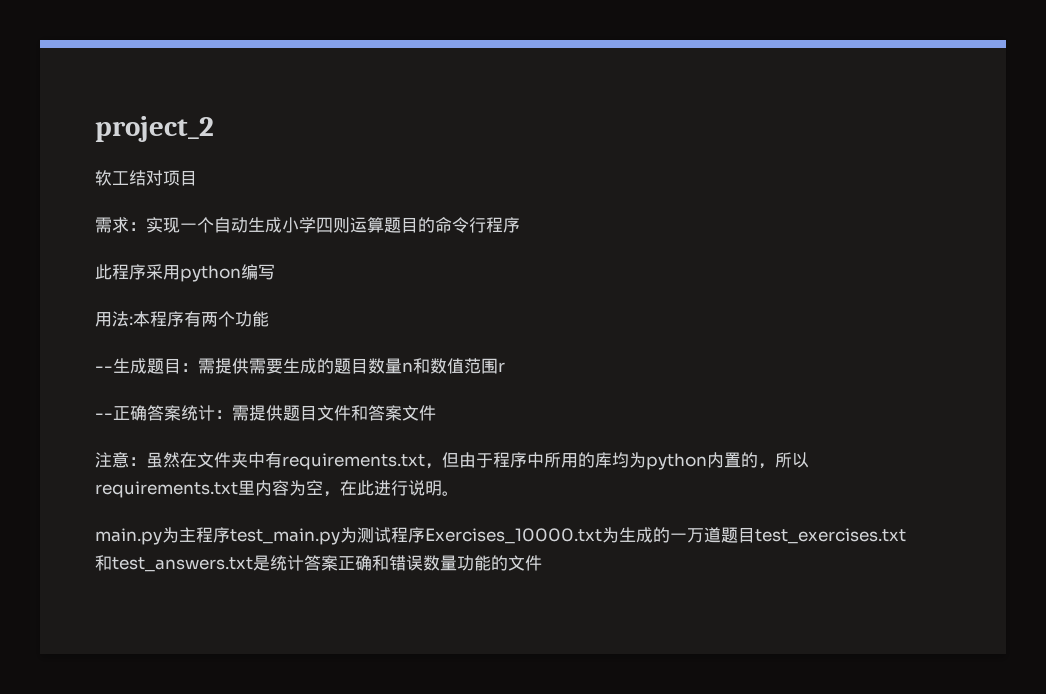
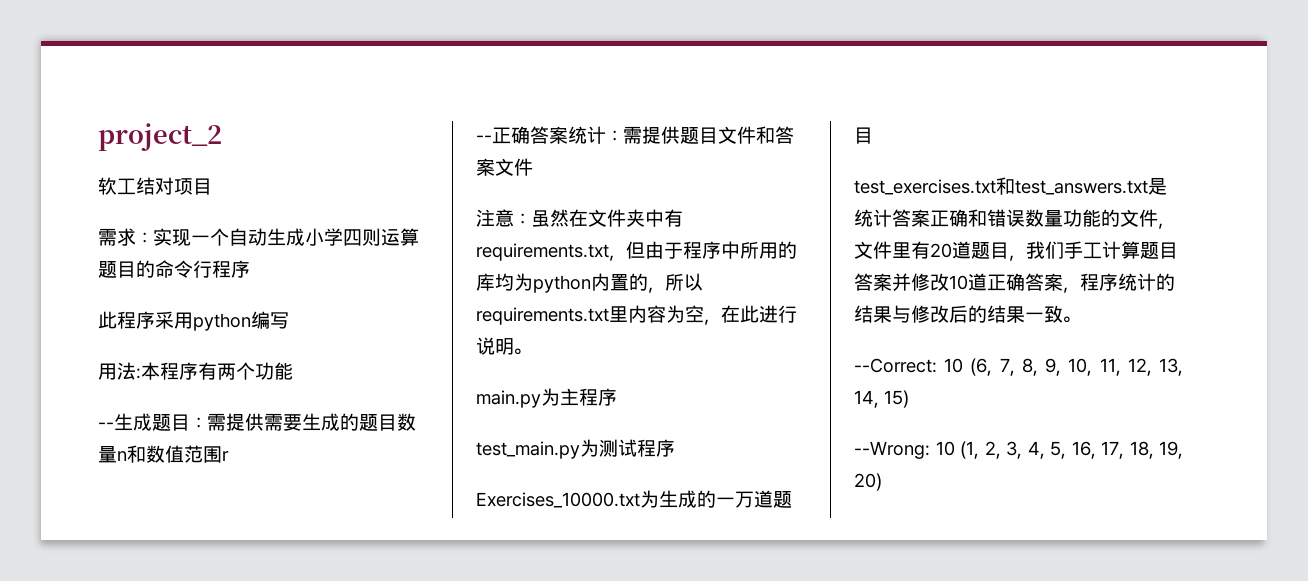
(230, 535) none -> (617, 397) //
(425, 535) none -> (675, 448) //
(755, 535) none -> (873, 135) //
(542, 563) none -> [1158,223,1175,229] [854,241,1178,261] [854,273,1175,293] [854,305,1080,323] [854,358,1183,376] [854,390,909,408] [854,441,1183,459] [854,473,882,491] ，文件里有20道题目，我们手工计算题目答案并修改10道正确答案，程序统计的结果与修改后的结果一致。 // --Correct: 10 (6, 7, 8, 9, 10, 11, 12, 13, 14, 15) // --Wrong: 10 (1, 2, 3, 4, 5, 16, 17, 18, 19, 20)

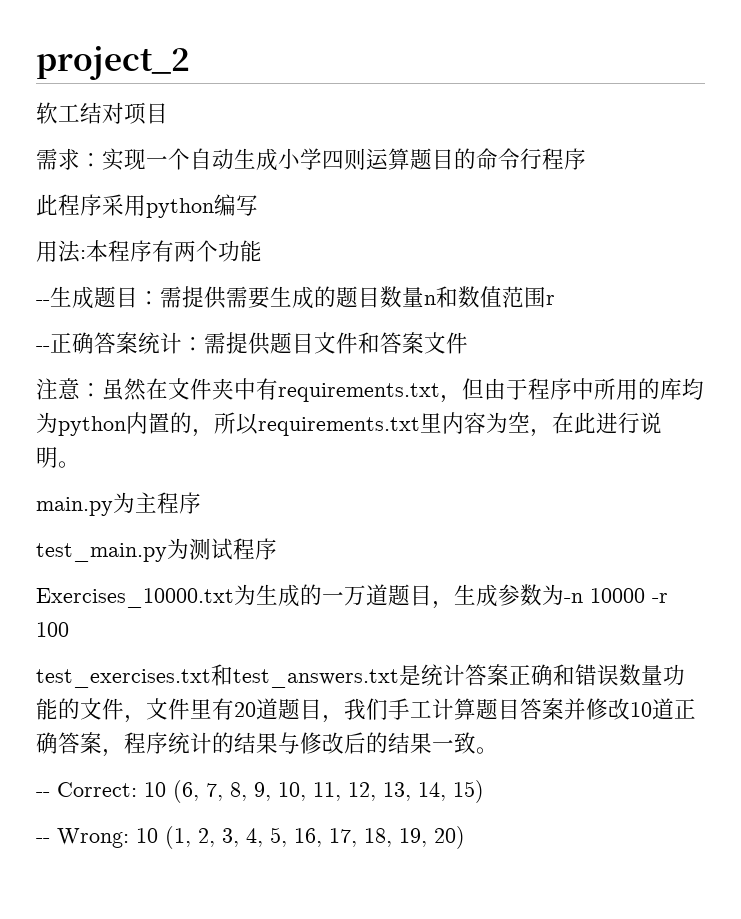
(873, 135) none -> [432,584,668,609] [36,622,69,637] ，生成参数为-n 10000 -r 100
[854,358,937,373] --Correct: -> [36,782,137,797] -- Correct:
[854,441,930,459] --Wrong: -> [36,828,129,848] -- Wrong:

